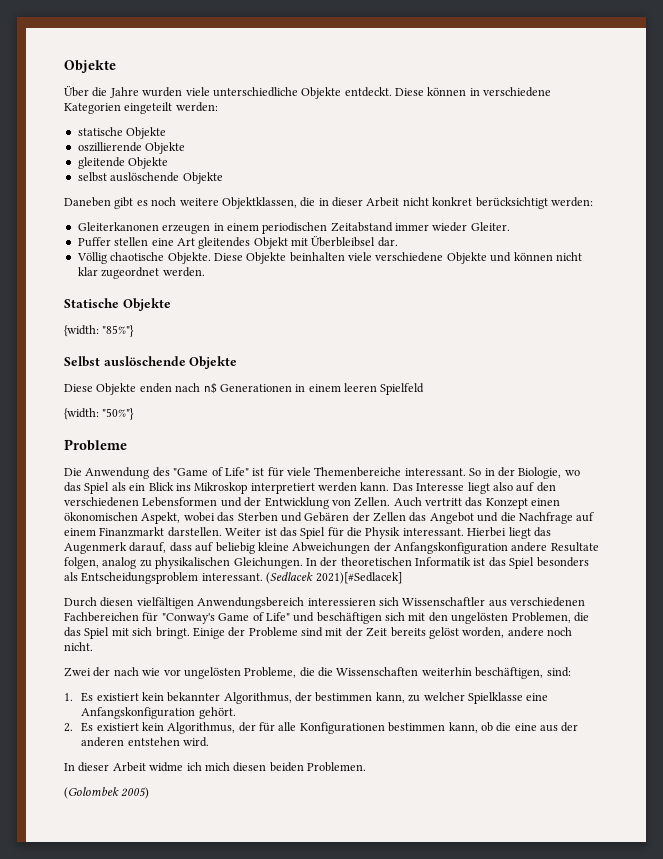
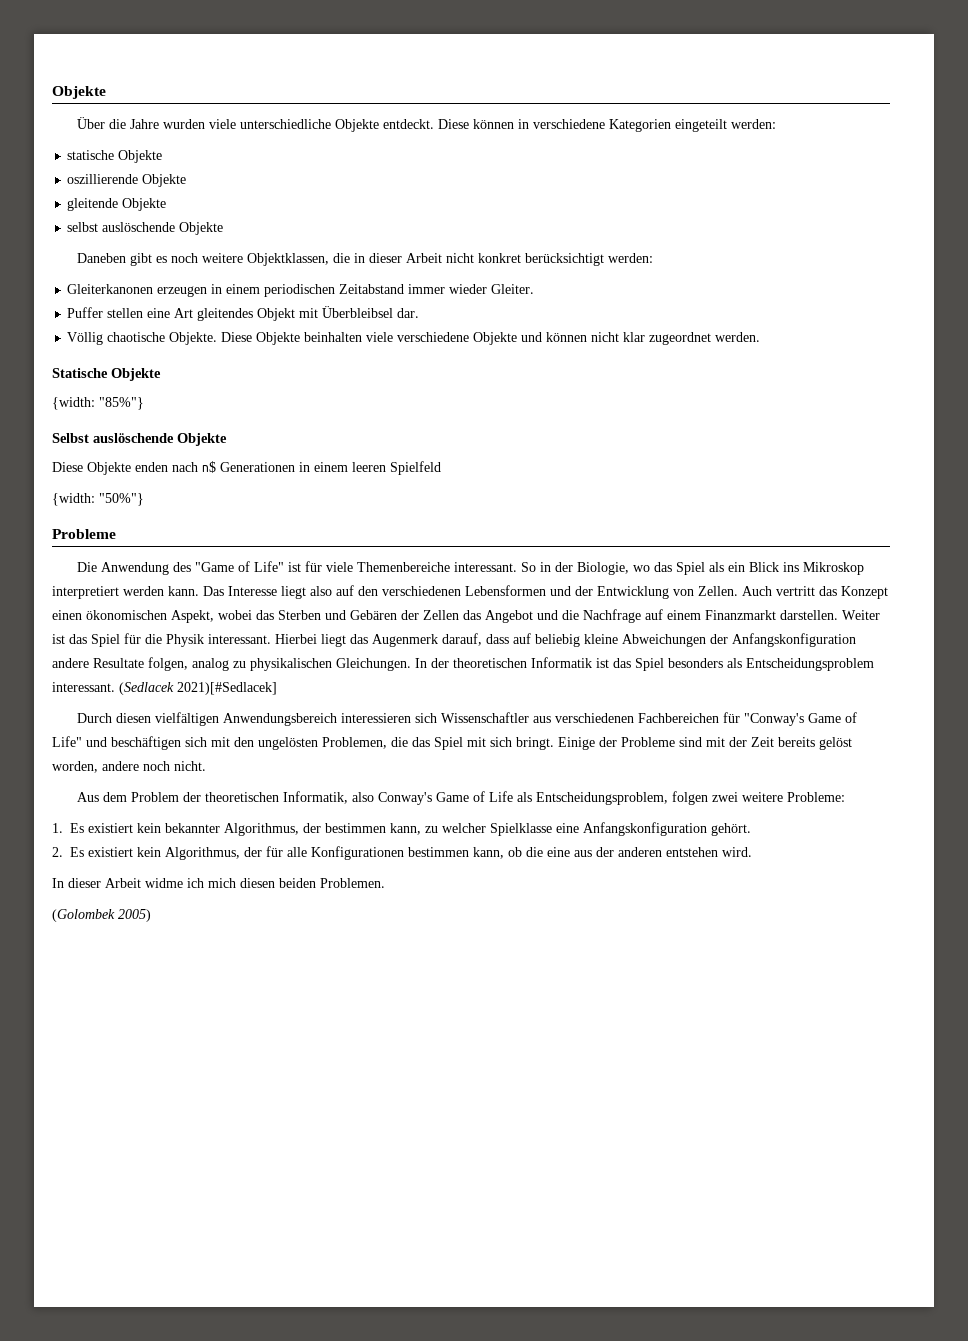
[64,667,571,679] Zwei der nach wie vor ungelösten Probleme, die die Wissenschaften weiterhin beschäftigen, sind: -> [76,791,845,805] Aus dem Problem der theoretischen Informatik, also Conway's Game of Life als Entscheidungsproblem, folgen zwei weitere Probleme:

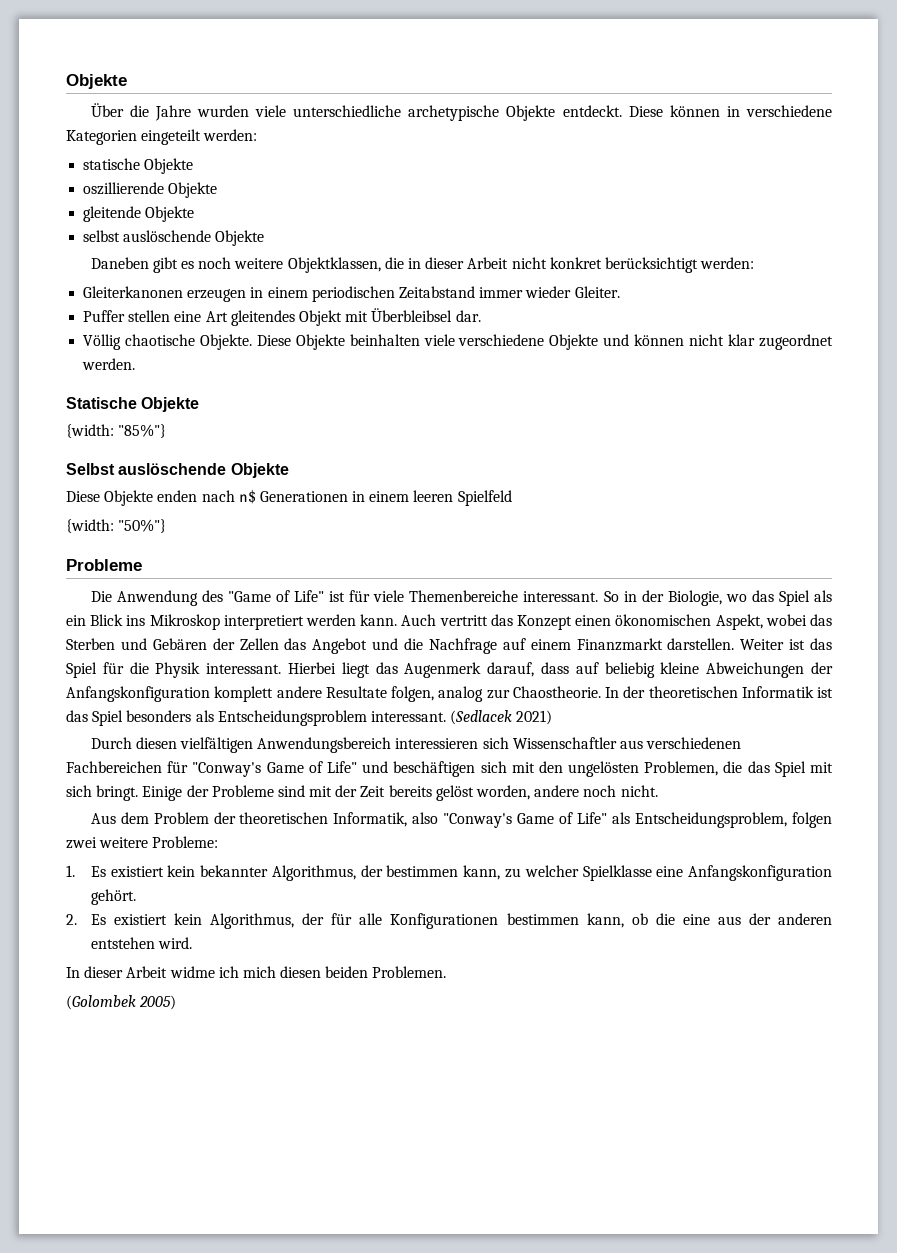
(331, 124) none -> [408,105,500,121] archetypische
[203,585,738,599] Das Interesse liegt also auf den verschiedenen Lebensformen und der Entwicklung von Zellen. -> (398, 620) none
(856, 640) none -> [214,686,274,702] komplett
[233,658,411,671] zu physikalischen Gleichungen. -> [486,686,601,699] zur Chaostheorie.
[177,682,277,695] 2021)[#Sedlacek] -> [516,710,553,725] 2021)
[377,791,513,805] Conway's Game of Life -> [443,812,608,828] "Conway's Game of Life"

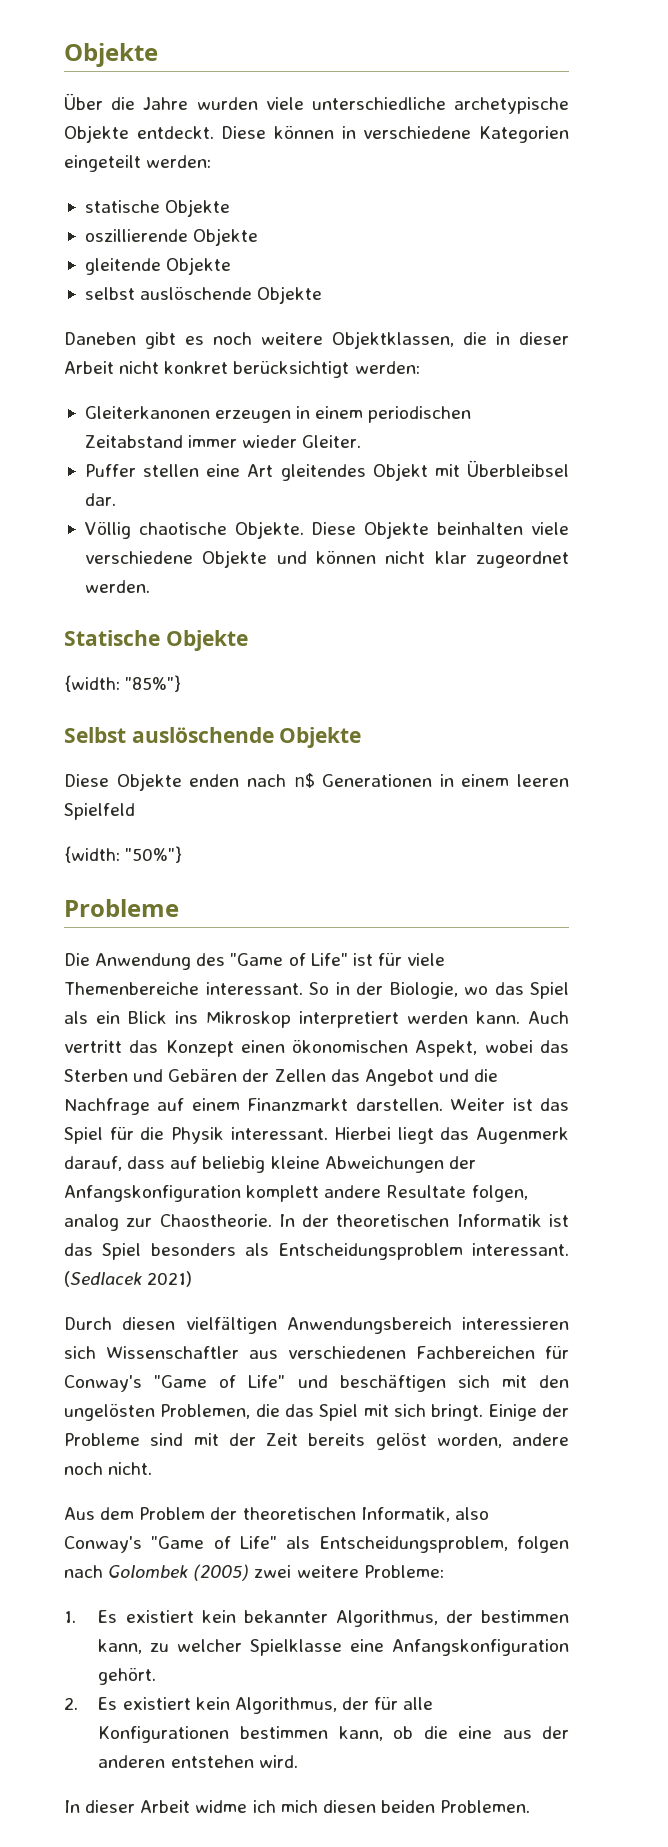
[192,762,304,777] "Conway's Game -> [64,1375,208,1392] Conway's "Game
[443,813,555,828] "Conway's Game -> [64,1536,205,1553] Conway's "Game
(833, 820) none -> [64,1564,250,1581] nach Golombek (2005)
[66,995,177,1010] // (Golombek 2005) -> (531, 1806) none

